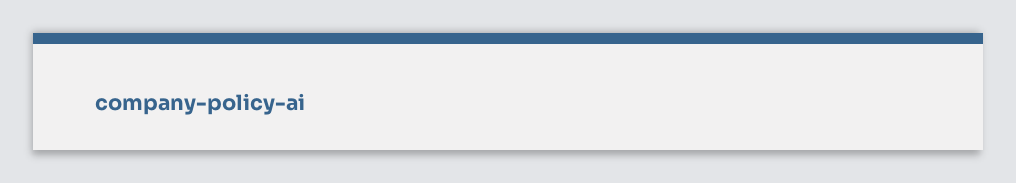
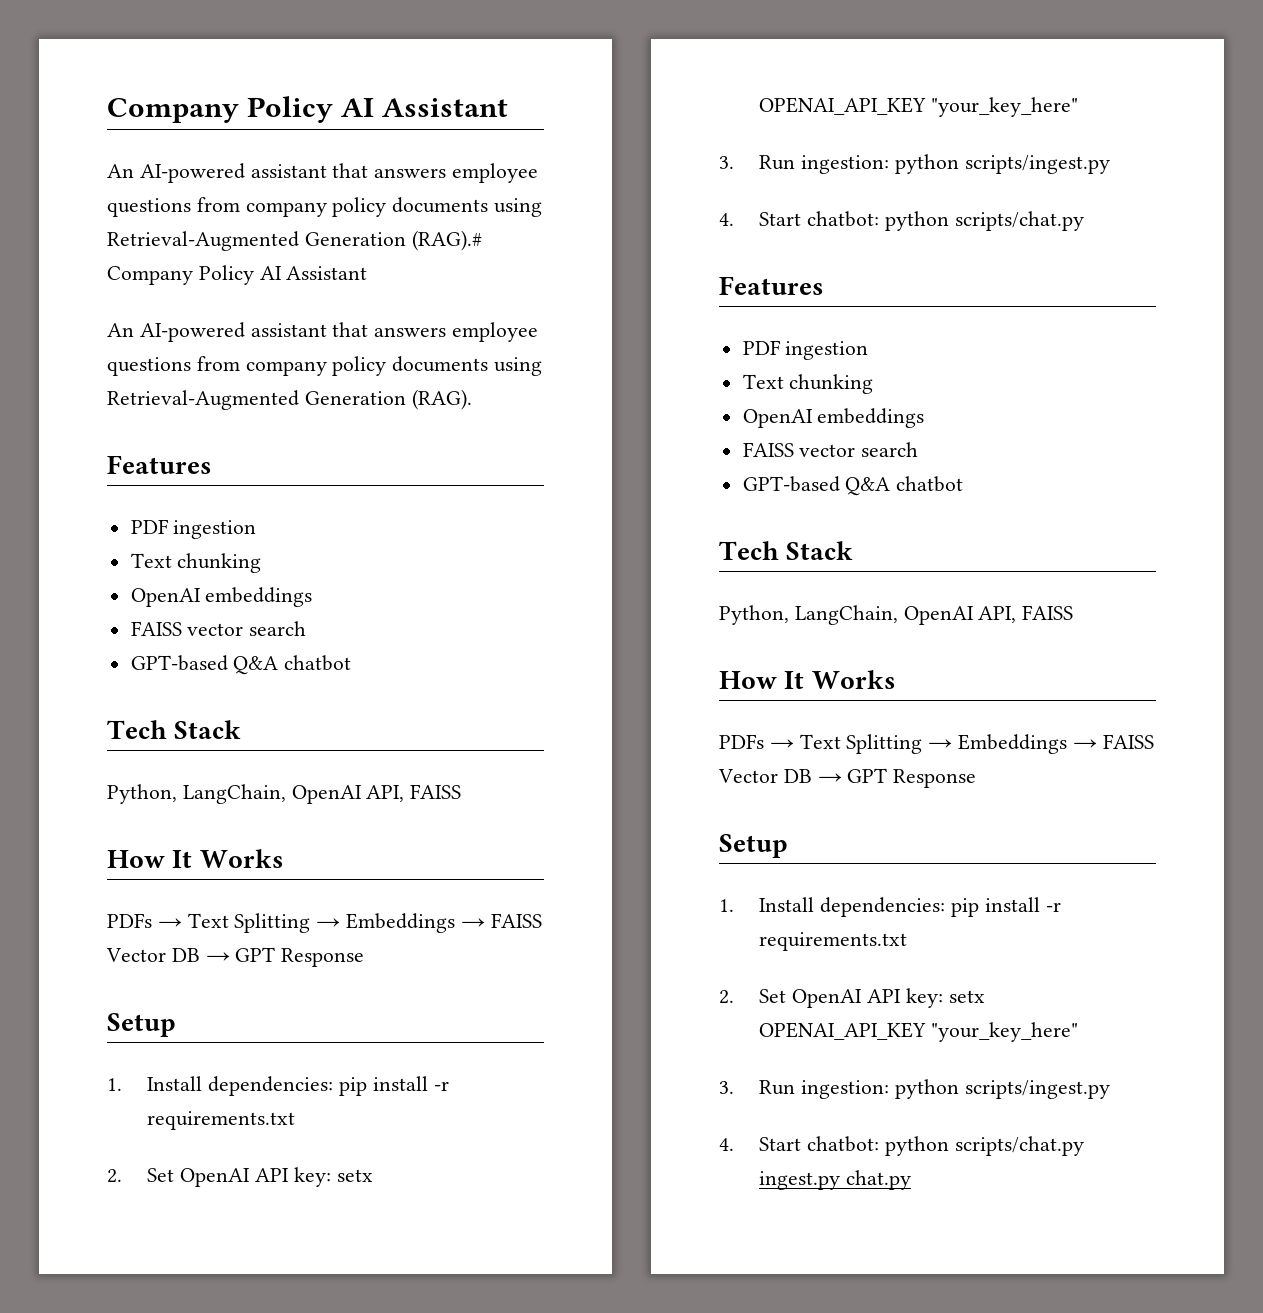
[95,93,305,115] company-policy-ai -> [107,96,509,123] [107,163,539,183] [107,197,543,217] [107,230,482,251] [107,265,368,285] [107,322,539,342] [107,356,543,376] [107,389,472,410] [107,455,212,474] [130,519,257,539] [130,553,262,573] [130,587,313,607] [130,621,307,636] [130,655,352,675] [107,720,242,739] [107,784,462,804] [107,849,284,868] [107,913,542,933] [106,947,365,967] [107,1013,176,1037] [107,1076,449,1096] [147,1111,296,1130] [107,1167,373,1187] [759,97,1079,117] [719,154,1110,174] [719,211,1084,231] [719,276,824,295] [742,340,869,360] [742,374,874,394] [742,408,925,428] [742,442,919,457] [742,476,964,496] [719,541,854,560] [719,605,1074,625] [719,670,896,689] [719,734,1154,754] [718,768,977,788] [719,834,788,858] [719,897,1061,917] [759,932,908,951] [719,988,985,1008] [759,1022,1079,1042] [719,1079,1110,1099] [719,1136,1084,1156] [759,1170,912,1190] Company Policy AI Assistant // An AI-powered assistant that answers employee questions from company policy documents using Retrieval-Augmented Generation (RAG).# Company Policy AI Assistant // An AI-powered assistant that answers employee questions from company policy documents using Retrieval-Augmented Generation (RAG). // Features // PDF ingestion // Text chunking // OpenAI embeddings // FAISS vector search // GPT-based Q&A chatbot // Tech Stack // Python, LangChain, OpenAI API, FAISS // How It Works // PDFs → Text Splitting → Embeddings → FAISS Vector DB → GPT Response // Setup // 1. Install dependencies: pip install -r requirements.txt // 2. Set OpenAI API key: setx OPENAI_API_KEY "your_key_here" // 3. Run ingestion: python scripts/ingest.py // 4. Start chatbot: python scripts/chat.py // Features // PDF ingestion // Text chunking // OpenAI embeddings // FAISS vector search // GPT-based Q&A chatbot // Tech Stack // Python, LangChain, OpenAI API, FAISS // How It Works // PDFs → Text Splitting → Embeddings → FAISS Vector DB → GPT Response // Setup // 1. Install dependencies: pip install -r requirements.txt // 2. Set OpenAI API key: setx OPENAI_API_KEY "your_key_here" // 3. Run ingestion: python scripts/ingest.py // 4. Start chatbot: python scripts/chat.py ingest.py chat.py

